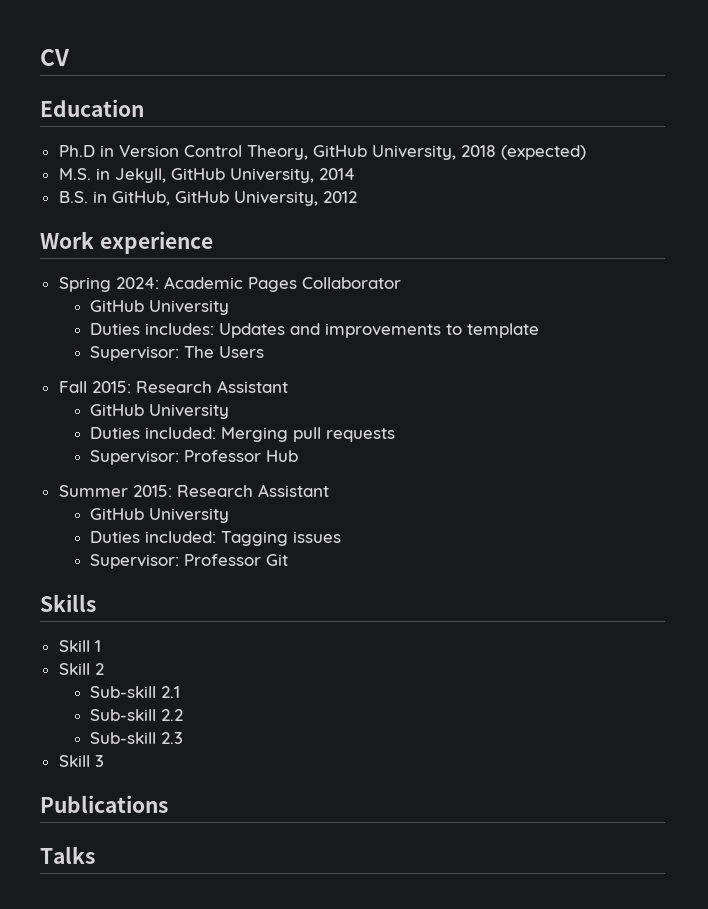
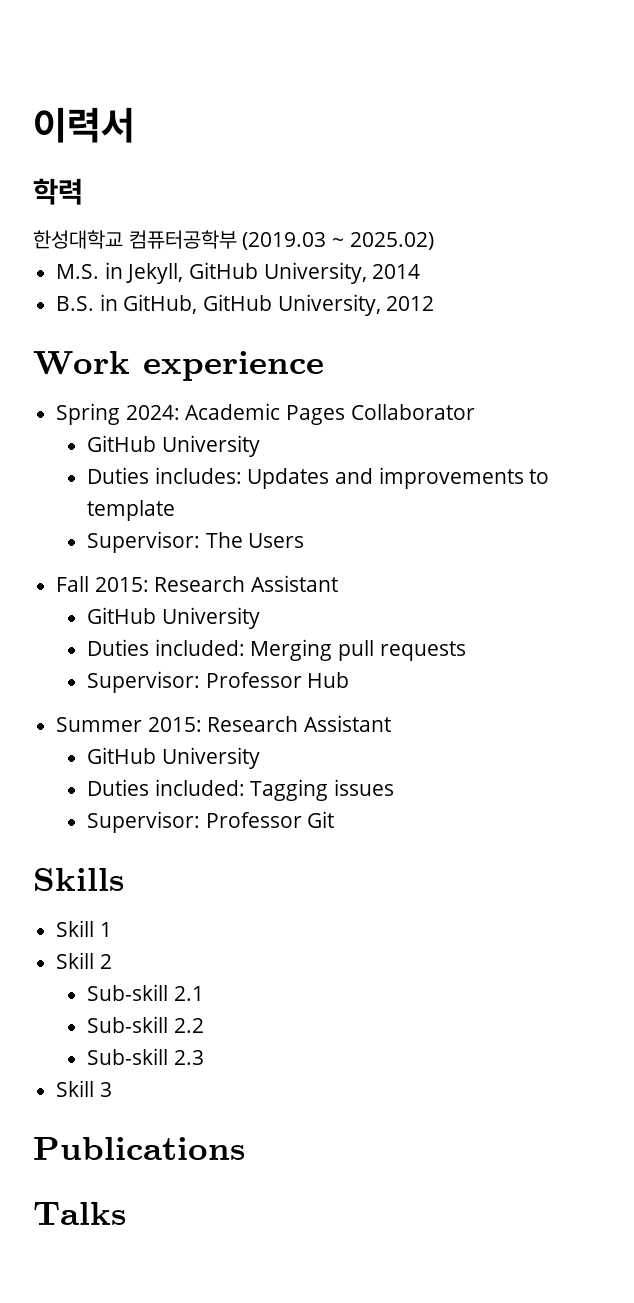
[40,49,70,66] [40,99,144,117] [58,145,586,160] CV // Education // Ph.D in Version Control Theory, GitHub University, 2018 (expected) -> [33,107,135,143] [33,178,83,205] [33,230,434,250] 이력서 // 학력 // 한성대학교 컴퓨터공학부 (2019.03 ~ 2025.02)

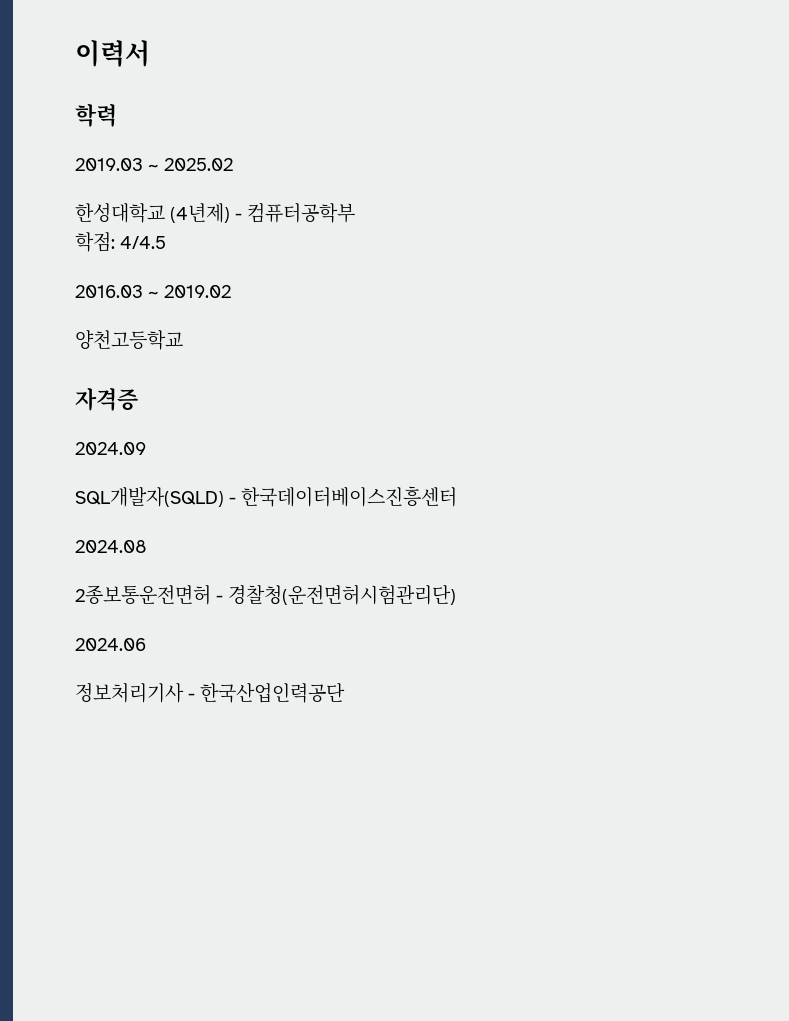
(83, 191) none -> [75,158,234,171] // 2019.03 ~ 2025.02
(123, 239) none -> [170,203,243,223] (4년제) -
[242,232,434,250] [56,262,421,284] [56,294,435,316] [33,351,324,381] [56,403,475,425] [87,435,260,457] [87,467,550,489] [87,500,176,521] [87,531,305,553] [56,575,339,592] [87,607,260,629] [87,639,466,661] [87,671,350,693] [56,715,392,732] [87,747,260,769] [87,779,395,801] [87,811,335,833] [33,868,124,891] [56,920,112,937] [56,952,112,969] [87,984,204,1001] [87,1016,204,1033] [87,1048,204,1065] [56,1080,112,1097] [33,1137,245,1160] [33,1202,126,1225] (2019.03 ~ 2025.02) // M.S. in Jekyll, GitHub University, 2014 // B.S. in GitHub, GitHub University, 2012 // Work experience // Spring 2024: Academic Pages Collaborator // GitHub University // Duties includes: Updates and improvements to template // Supervisor: The Users // Fall 2015: Research Assistant // GitHub University // Duties included: Merging pull requests // Supervisor: Professor Hub // Summer 2015: Research Assistant // GitHub University // Duties included: Tagging issues // Supervisor: Professor Git // Skills // Skill 1 // Skill 2 // Sub-skill 2.1 // Sub-skill 2.2 // Sub-skill 2.3 // Skill 3 // Publications // Talks -> [75,232,167,252] [75,285,232,298] [75,330,183,350] [75,388,138,411] [75,442,146,455] [75,486,458,507] [75,540,147,553] [75,584,457,605] [75,638,146,651] [75,682,346,703] // 학점: 4/4.5 // 2016.03 ~ 2019.02 // 양천고등학교 // 자격증 // 2024.09 // SQL개발자(SQLD) - 한국데이터베이스진흥센터 // 2024.08 // 2종보통운전면허 - 경찰청(운전면허시험관리단) // 2024.06 // 정보처리기사 - 한국산업인력공단

